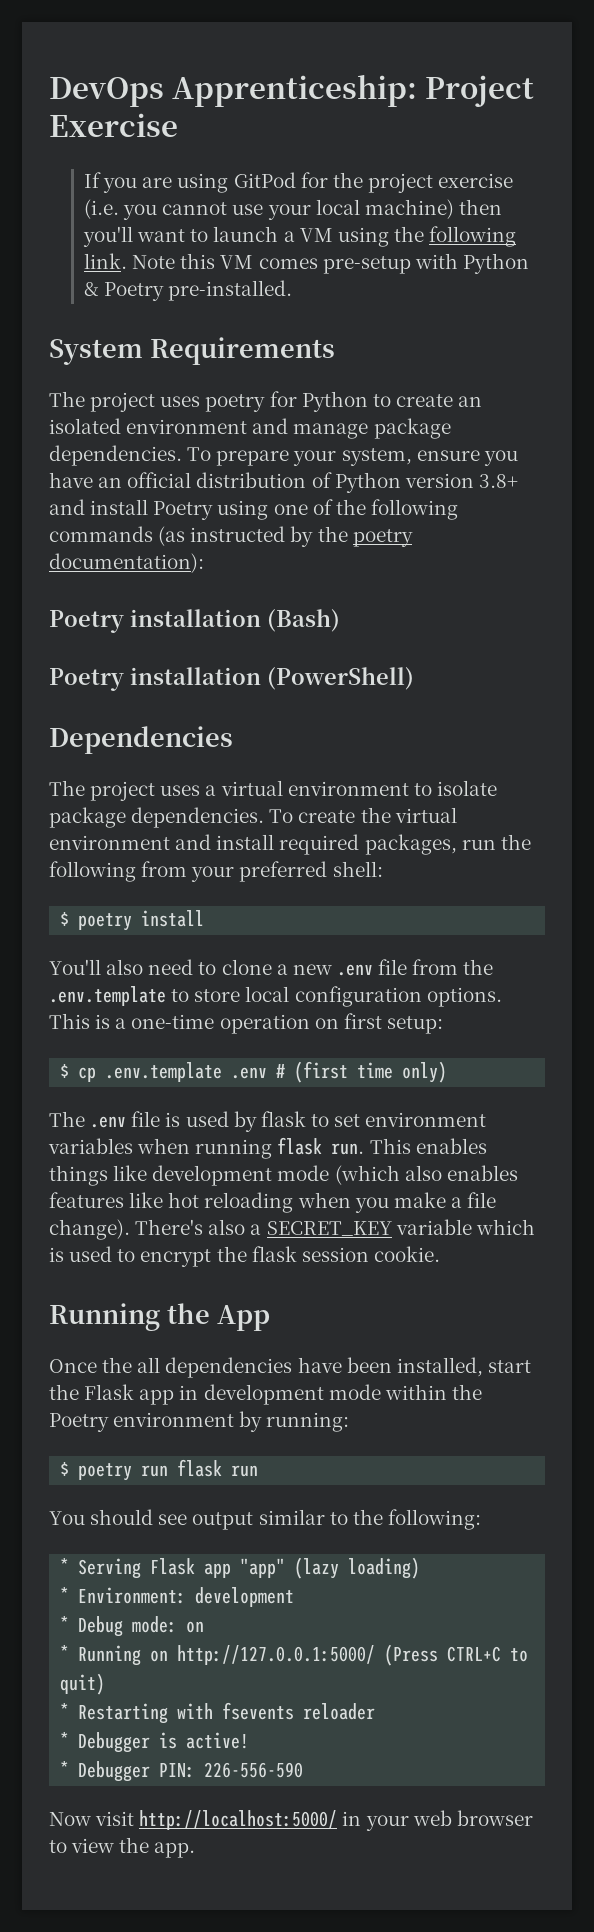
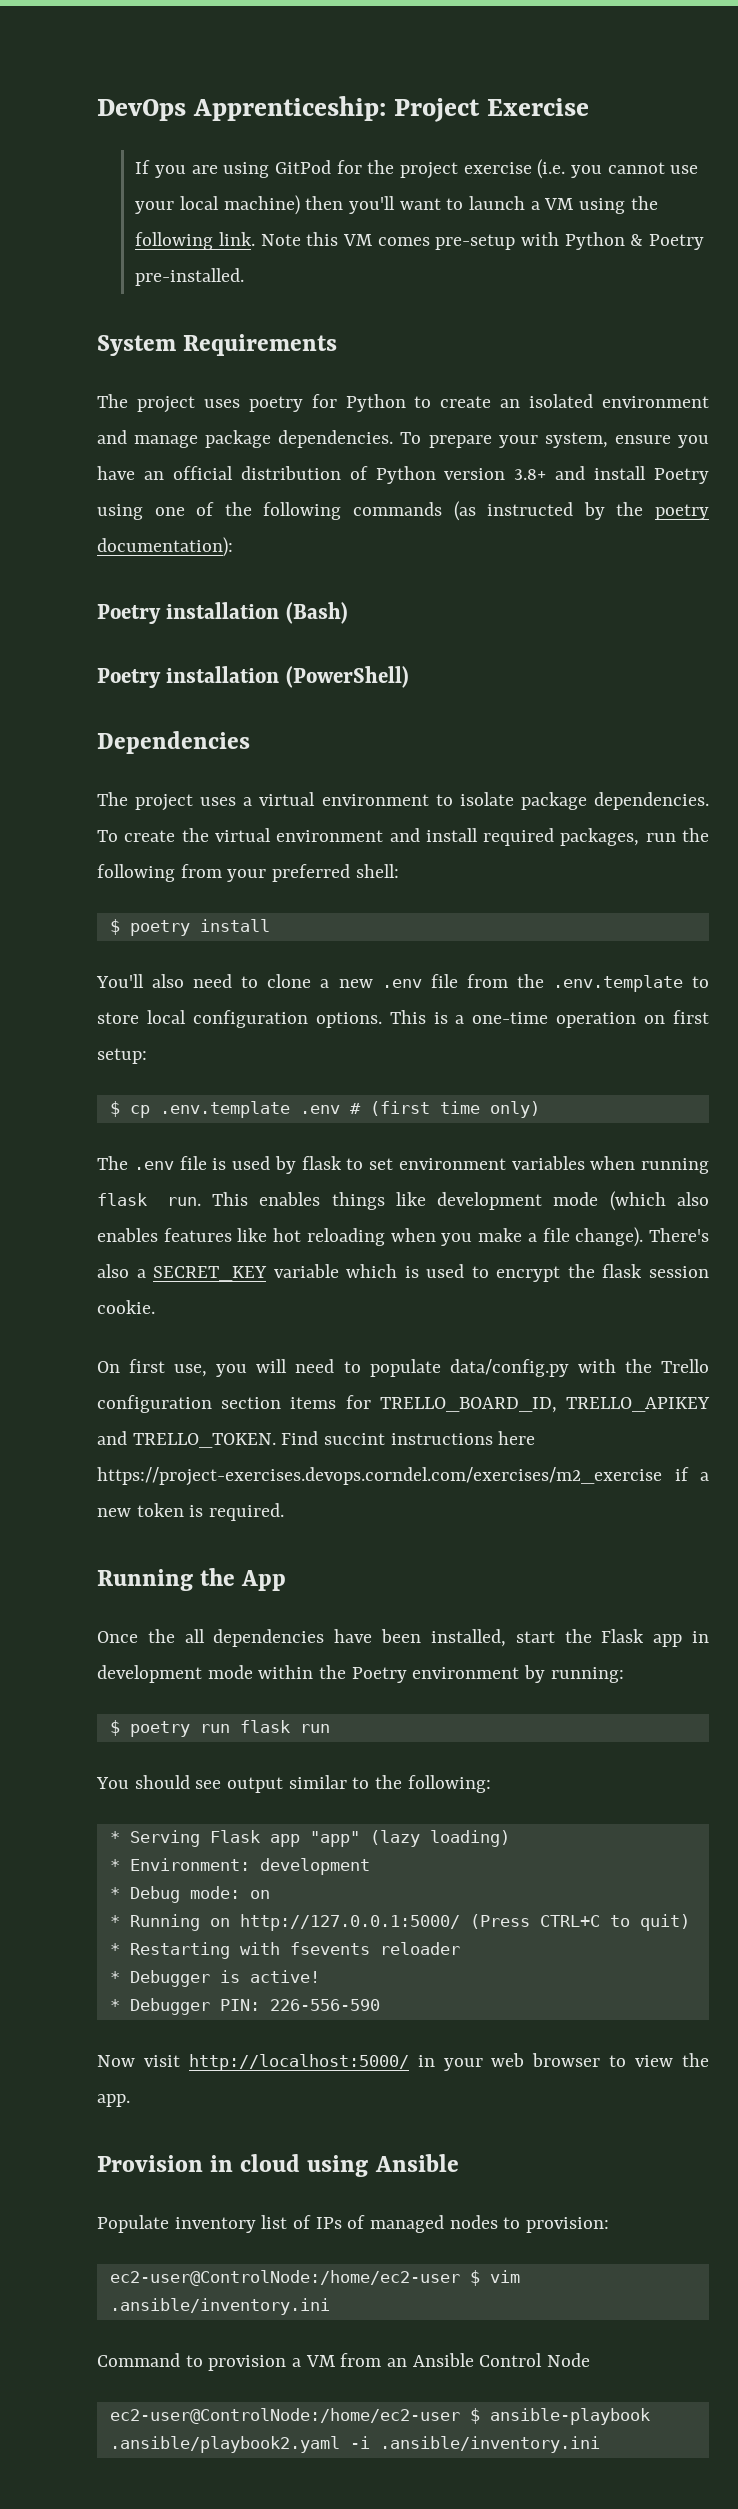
(440, 1254) none -> [97,1359,709,1377] [97,1395,710,1413] [97,1431,536,1448] [97,1467,709,1486] [97,1503,285,1521] // On first use, you will need to populate data/config.py with the Trello configuration section items for TRELLO_BOARD_ID, TRELLO_APIKEY and TRELLO_TOKEN. Find succint instructions here https://project-exercises.devops.corndel.com/exercises/m2_exercise if a new token is required.
(196, 1850) none -> [97,2154,459,2177] [97,2215,610,2233] [109,2270,520,2286] [109,2298,330,2315] [97,2353,591,2371] [109,2408,650,2425] [109,2436,600,2453] // Provision in cloud using Ansible // Populate inventory list of IPs of managed nodes to provision: // ec2-user@ControlNode:/home/ec2-user $ vim .ansible/inventory.ini // Command to provision a VM from an Ansible Control Node // ec2-user@ControlNode:/home/ec2-user $ ansible-playbook .ansible/playbook2.yaml -i .ansible/inventory.ini

